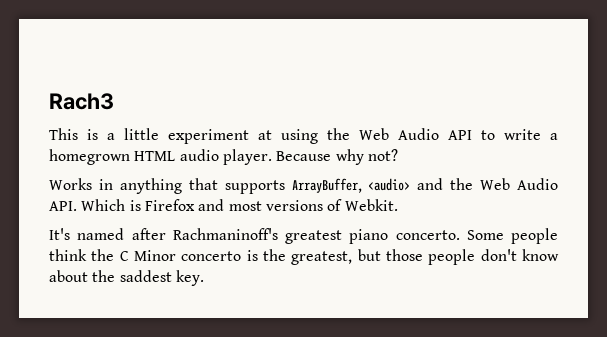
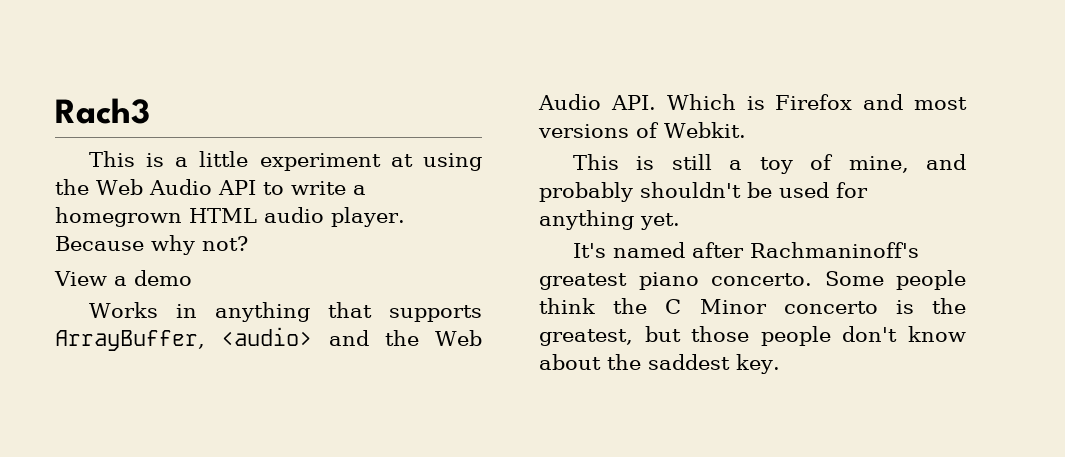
(398, 155) none -> [54,270,192,286] // View a demo
(398, 205) none -> [572,154,967,174] [539,182,868,202] [539,210,680,230] // This is still a toy of mine, and probably shouldn't be used for anything yet.

